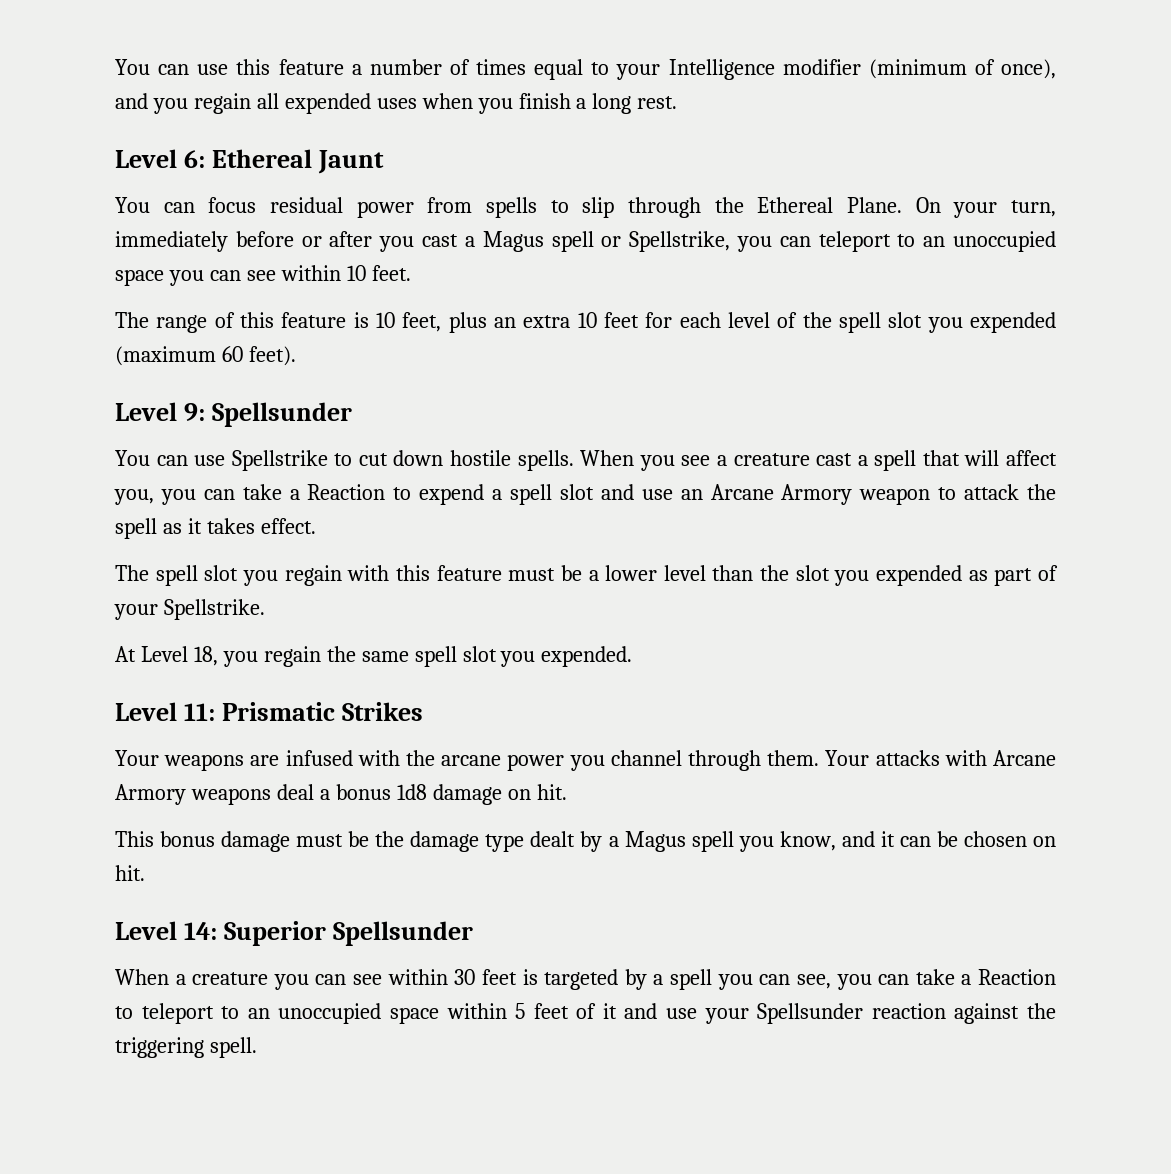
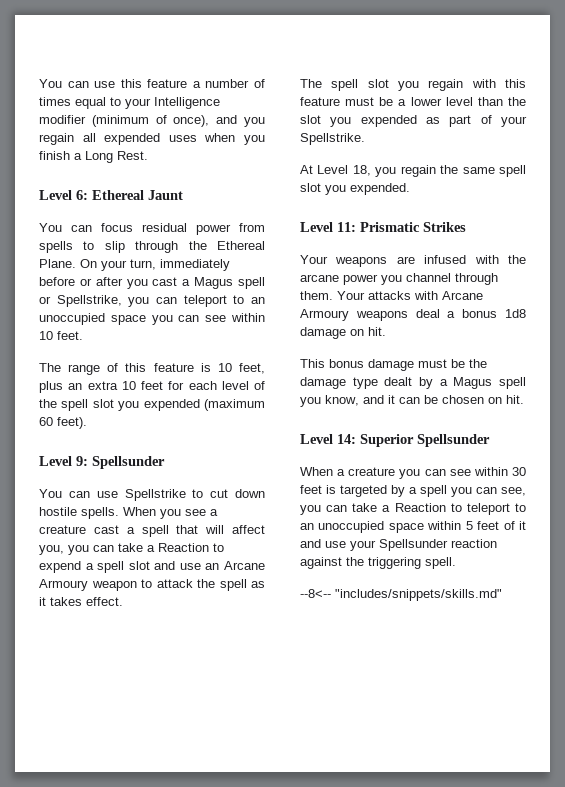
[592,93,678,114] long rest. -> [85,151,148,163] Long Rest.
[781,484,853,505] Armory -> [39,579,88,591] Armoury
[115,784,186,805] Armory -> [300,309,349,321] Armoury
(257, 1047) none -> [300,589,502,601] // --8<-- "includes/snippets/skills.md"

